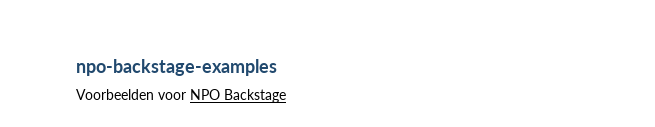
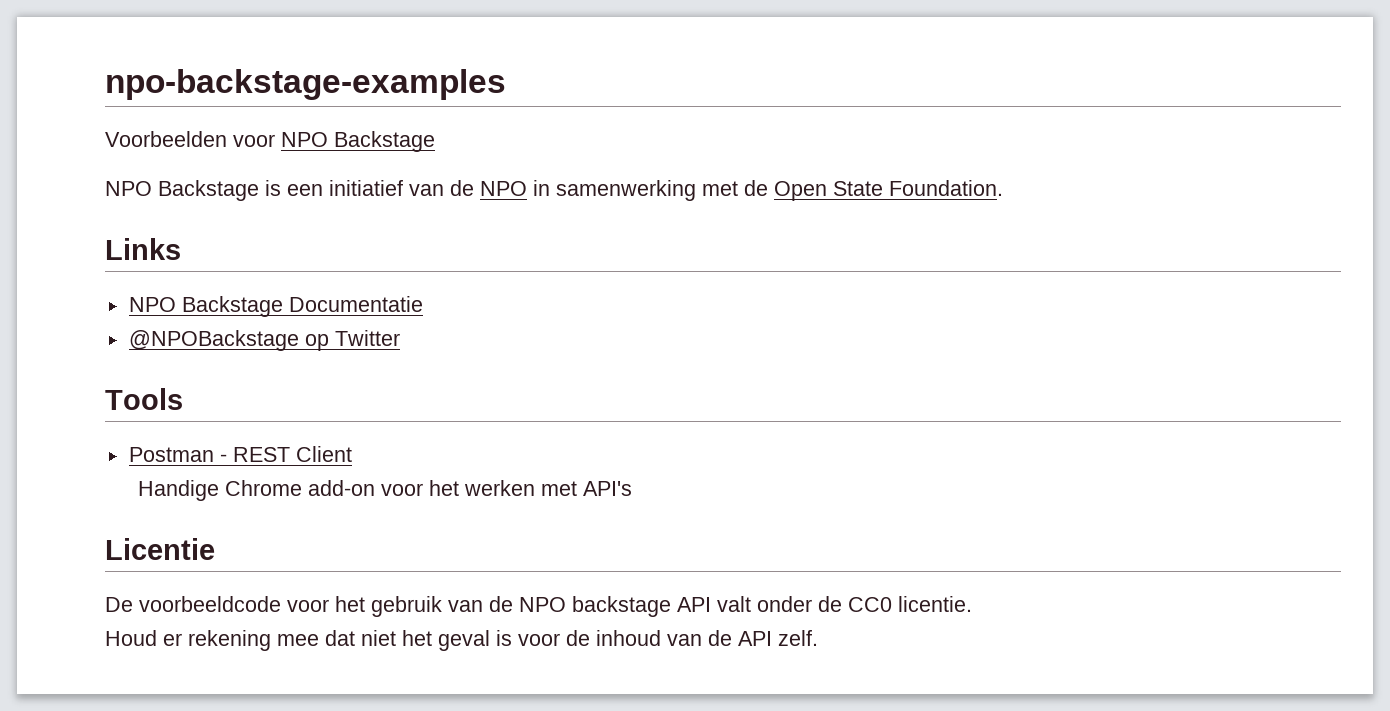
(286, 96) none -> [105,180,1003,201] [105,238,181,260] [128,296,423,317] [128,330,400,351] [105,388,183,410] [128,446,352,462] [137,480,632,501] [105,538,215,560] [105,596,972,617] [105,630,818,651] // NPO Backstage is een initiatief van de NPO in samenwerking met de Open State Foundation. // Links // NPO Backstage Documentatie // @NPOBackstage op Twitter // Tools // Postman - REST Client // Handige Chrome add-on voor het werken met API's // Licentie // De voorbeeldcode voor het gebruik van de NPO backstage API valt onder de CC0 licentie. // Houd er rekening mee dat niet het geval is voor de inhoud van de API zelf.

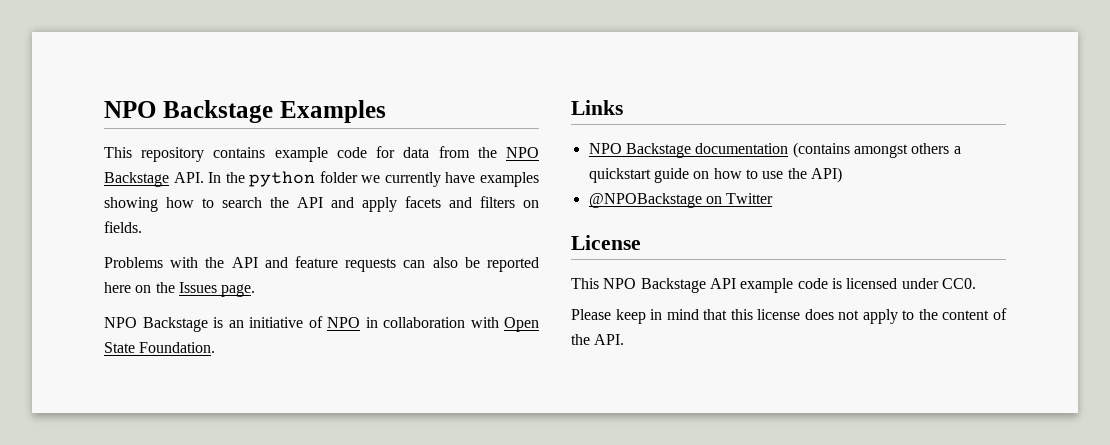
[105,69,506,100] [105,131,435,152] [105,180,768,201] npo-backstage-examples // Voorbeelden voor NPO Backstage // NPO Backstage is een initiatief van de NPO in samenwerking met de -> [104,100,386,123] [104,146,539,162] [104,171,539,187] [104,196,539,212] [104,221,142,233] [104,256,539,272] [104,282,256,297] [104,316,499,332] NPO Backstage Examples // This repository contains example code for data from the NPO Backstage API. In the python folder we currently have examples showing how to search the API and apply facets and filters on fields. // Problems with the API and feature requests can also be reported here on the Issues page. // NPO Backstage is an initiative of NPO in collaboration with
[288,296,423,312] Documentatie -> [695,142,961,158] [588,167,842,183] documentation (contains amongst others a quickstart guide on how to use the API)
[304,334,329,351] op -> [705,196,722,204] on
[105,388,183,410] [128,446,352,462] [137,480,632,501] [105,538,215,560] [105,596,972,617] [105,630,818,651] Tools // Postman - REST Client // Handige Chrome add-on voor het werken met API's // Licentie // De voorbeeldcode voor het gebruik van de NPO backstage API valt onder de CC0 licentie. // Houd er rekening mee dat niet het geval is voor de inhoud van de API zelf. -> [571,235,641,250] [571,278,976,293] [571,308,1007,324] [571,334,625,345] License // This NPO Backstage API example code is licensed under CC0. // Please keep in mind that this license does not apply to the content of the API.

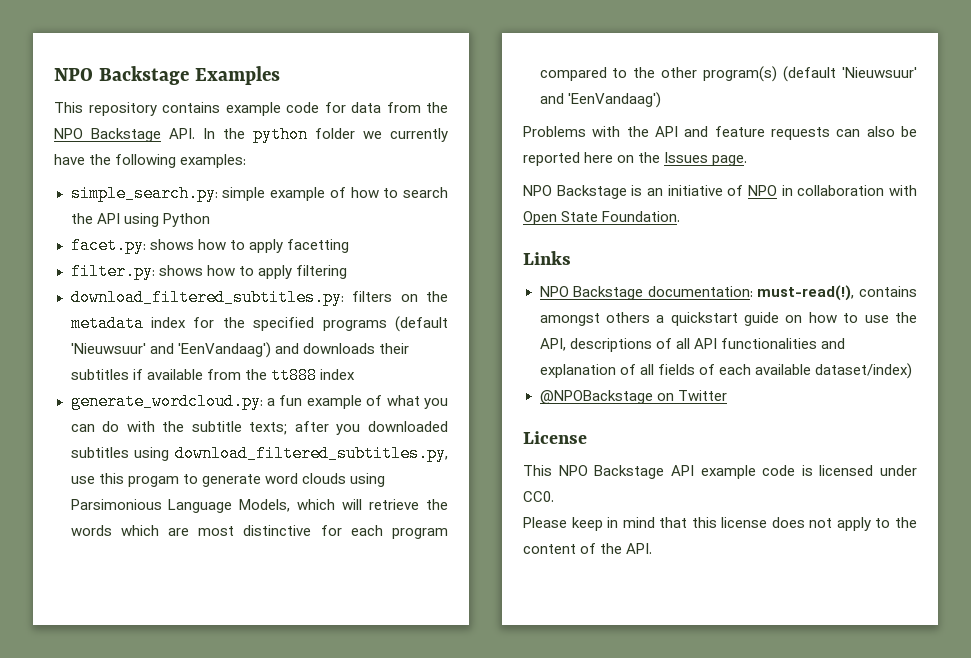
[479,172,539,187] [104,197,158,212] examples showing -> [89,154,247,168] [70,185,346,202] the following examples: // simple_search.py: simple example of
[331,196,539,212] [104,221,142,233] and apply facets and filters on fields. -> [123,213,210,227] [70,237,349,254] [70,263,347,280] [70,289,448,306] [70,315,448,332] [70,342,409,358] [70,367,355,384] [70,393,449,410] [70,421,448,435] [70,445,448,462] [70,473,385,487] [70,499,449,513] [70,525,449,539] [539,66,917,82] [539,92,661,108] using Python // facet.py: shows how to apply facetting // filter.py: shows how to apply filtering // download_filtered_subtitles.py: filters on the metadata index for the specified programs (default 'Nieuwsuur' and 'EenVandaag') and downloads their subtitles if available from the tt888 index // generate_wordcloud.py: a fun example of what you can do with the subtitle texts; after you downloaded subtitles using download_filtered_subtitles.py, use this progam to generate word clouds using Parsimonious Language Models, which will retrieve the words which are most distinctive for each program compared to the other program(s) (default 'Nieuwsuur' and 'EenVandaag')
[695,142,850,158] documentation (contains -> [647,285,917,301] documentation: must-read(!), contains
[810,167,842,183] API) -> [539,338,845,352] [539,363,912,379] API, descriptions of all API functionalities and explanation of all fields of each available dataset/index)

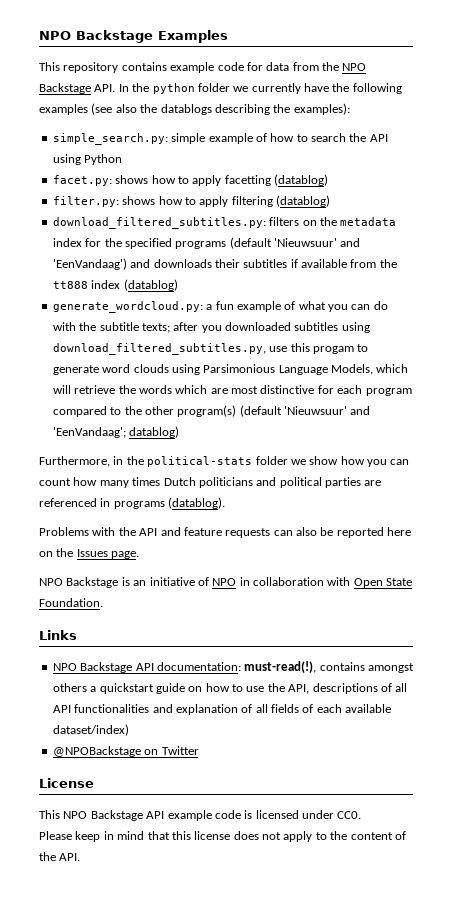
[180,154,247,168] examples: -> [39,103,350,115] examples (see also the datablogs describing the examples):
(349, 246) none -> [274,174,328,186] (datablog)
(347, 272) none -> [276,195,330,207] (datablog)
(355, 374) none -> [123,279,178,291] (datablog)
[567,92,661,108] 'EenVandaag') -> [52,426,180,438] [39,456,410,467] [39,477,382,488] [39,497,226,509] 'EenVandaag'; datablog) // Furthermore, in the political-stats folder we show how you can count how many times Dutch politicians and political parties are referenced in programs (datablog).
(644, 293) none -> [135,663,154,671] API

